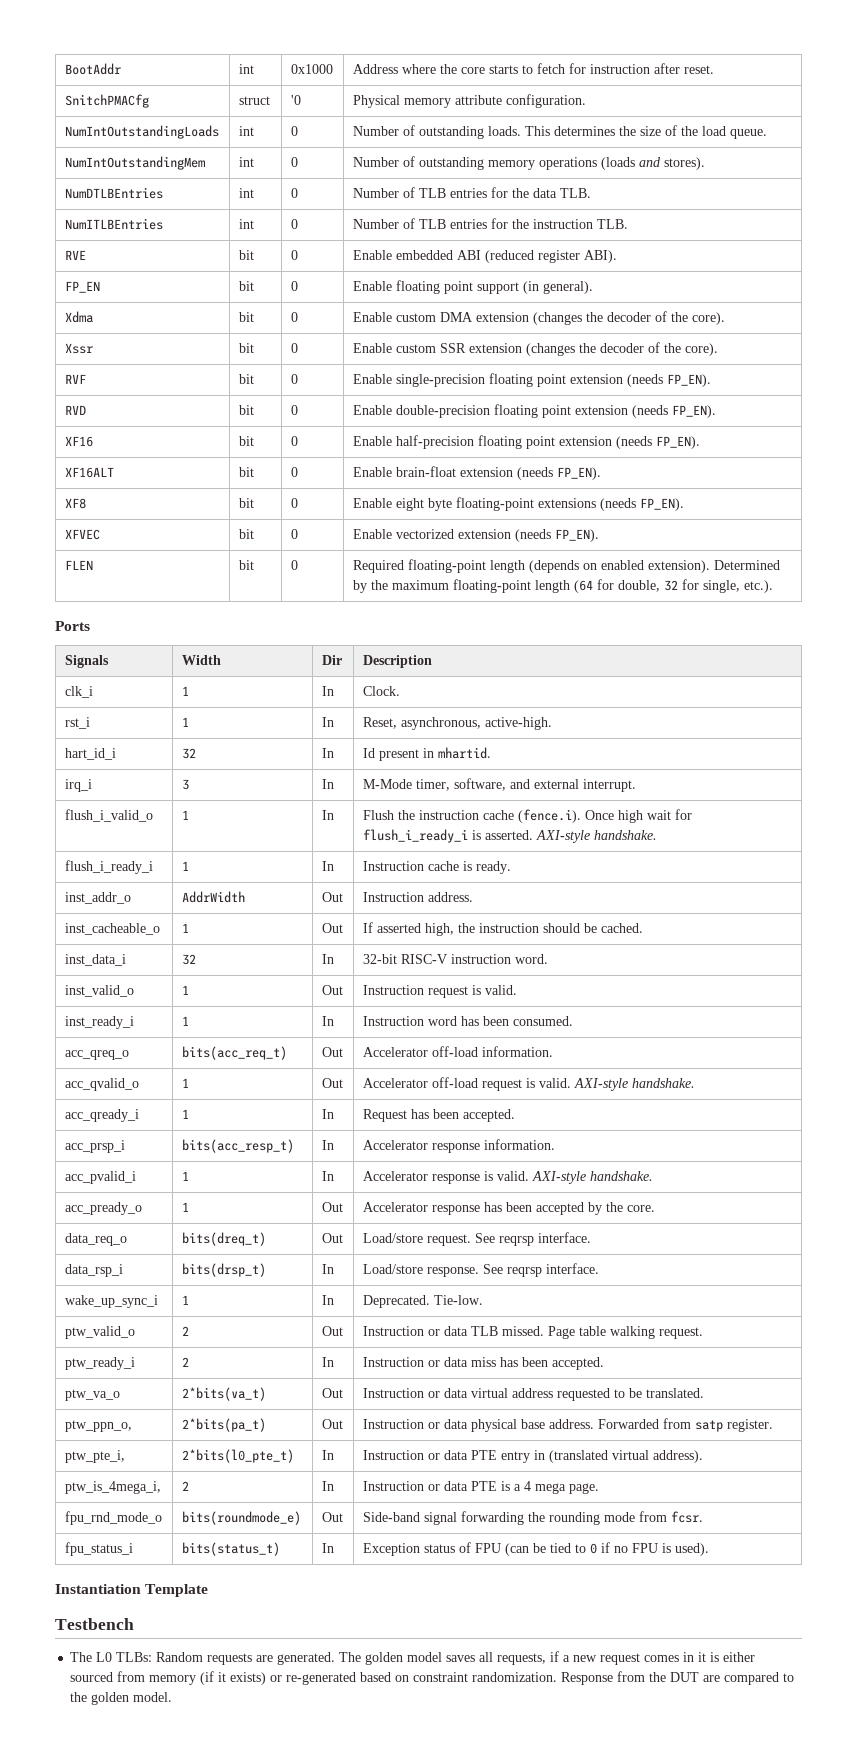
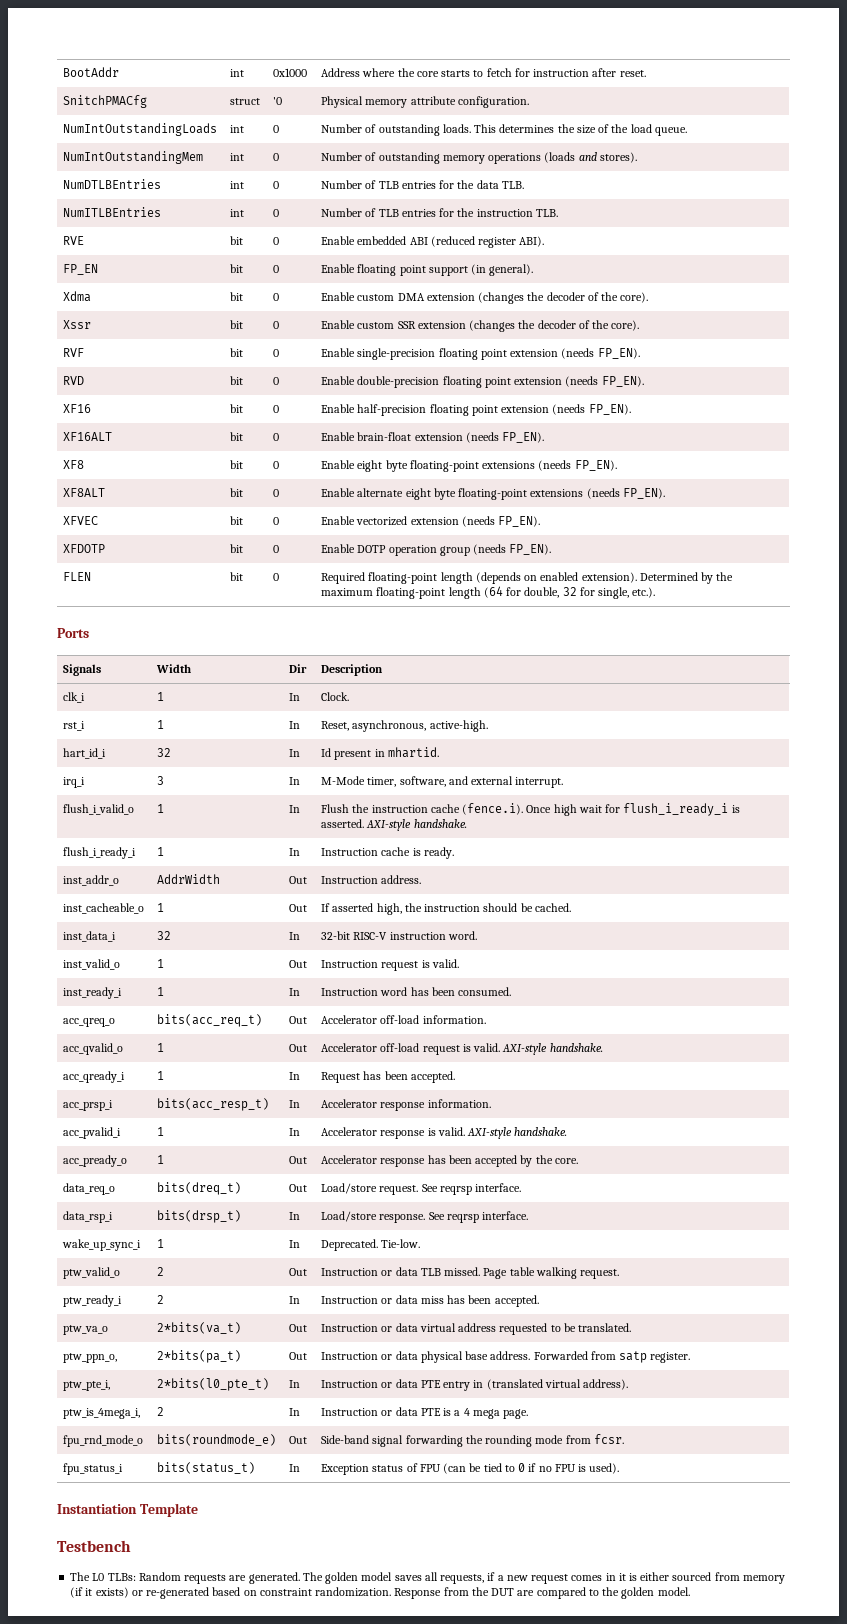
(684, 504) none -> [63,488,106,497] [230,488,244,497] [273,489,280,497] [321,488,665,500] // XF8ALT | bit | 0 | Enable alternate eight byte floating-point extensions (needs FP_EN).
(599, 535) none -> [63,544,106,553] [230,544,244,553] [273,545,280,553] [321,544,552,556] // XFDOTP | bit | 0 | Enable DOTP operation group (needs FP_EN).

